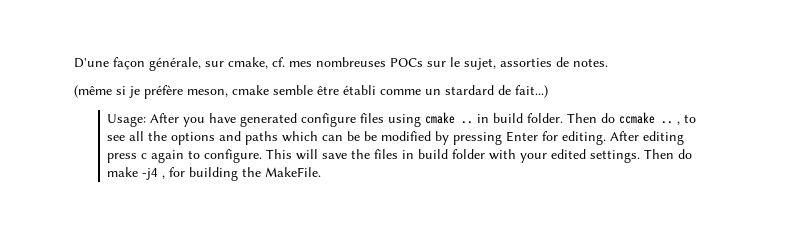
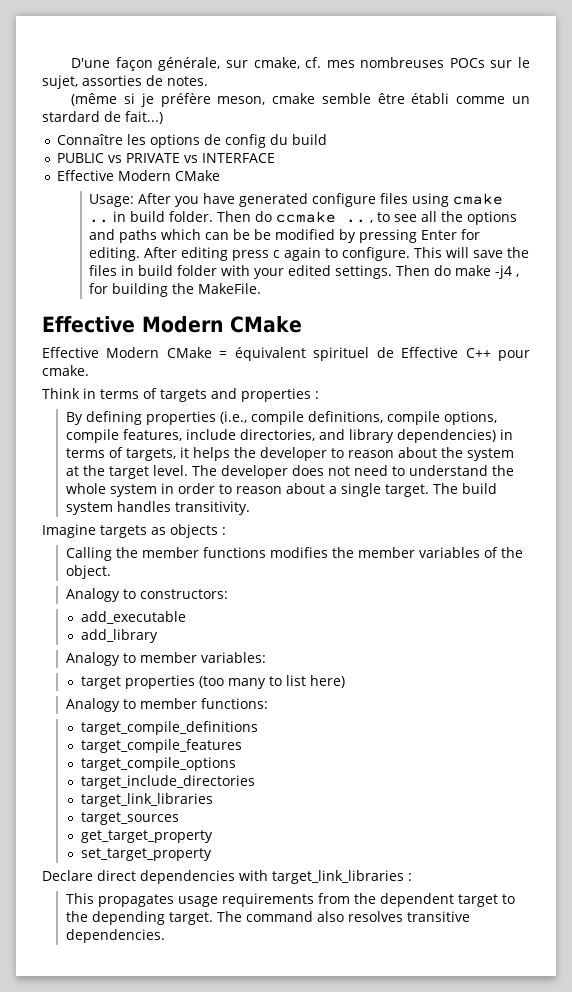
(548, 91) none -> [56,134,327,148] [56,153,275,163] [56,170,220,181] // Connaître les options de config du build // PUBLIC vs PRIVATE vs INTERFACE // Effective Modern CMake
(322, 172) none -> [42,316,302,333] [42,347,531,361] [42,365,89,376] [42,388,319,402] [65,411,497,425] [65,429,513,443] [65,447,514,461] [65,465,514,479] [65,483,497,497] [65,501,250,515] [42,524,226,538] [65,547,523,561] [65,565,111,579] [65,588,228,602] [80,611,186,624] [80,629,158,643] [65,652,266,666] [80,675,345,689] [65,698,268,712] [80,721,258,735] [80,739,242,753] [80,757,236,771] [80,775,255,789] [80,793,213,807] [80,812,179,825] [80,830,213,843] [80,848,212,861] [42,870,412,884] [65,893,515,907] [65,911,470,925] [65,929,165,943] // Effective Modern CMake // Effective Modern CMake = équivalent spirituel de Effective C++ pour cmake. // Think in terms of targets and properties : // By defining properties (i.e., compile definitions, compile options, compile features, include directories, and library dependencies) in terms of targets, it helps the developer to reason about the system at the target level. The developer does not need to understand the whole system in order to reason about a single target. The build system handles transitivity. // Imagine targets as objects : // Calling the member functions modifies the member variables of the object. // Analogy to constructors: // add_executable // add_library // Analogy to member variables: // target properties (too many to list here) // Analogy to member functions: // target_compile_definitions // target_compile_features // target_compile_options // target_include_directories // target_link_libraries // target_sources // get_target_property // set_target_property // Declare direct dependencies with target_link_libraries : // This propagates usage requirements from the dependent target to the depending target. The command also resolves transitive dependencies.

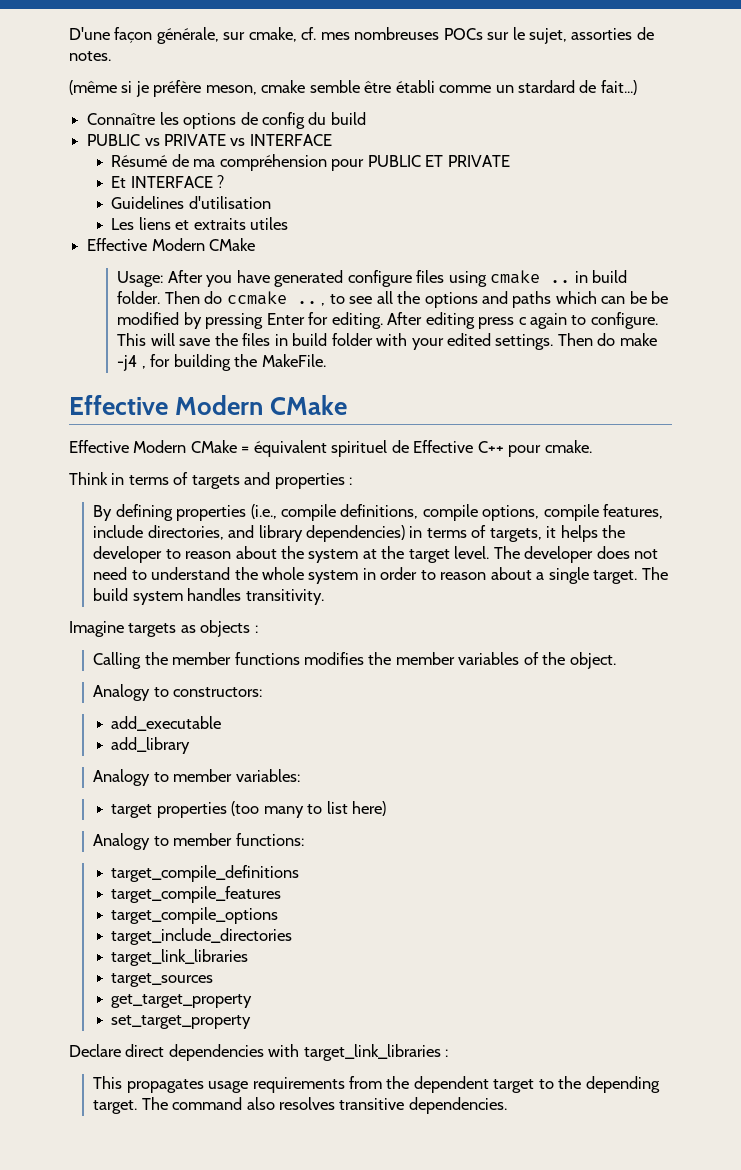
(275, 158) none -> [111,154,510,171] [111,175,225,188] [111,196,271,209] [111,217,289,230] // Résumé de ma compréhension pour PUBLIC ET PRIVATE // Et INTERFACE ? // Guidelines d'utilisation // Les liens et extraits utiles

